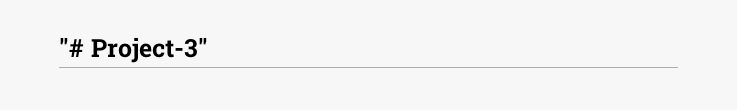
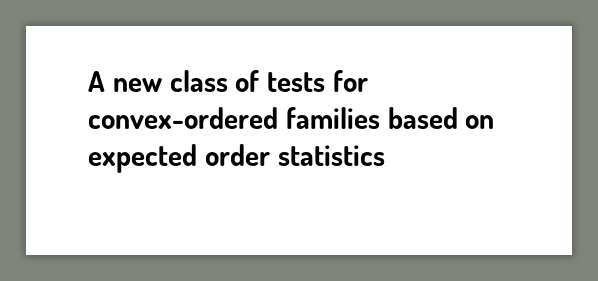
[59,37,208,63] "# Project-3" -> [88,70,369,92] [88,107,495,129] [88,144,385,173] A new class of tests for convex-ordered families based on expected order statistics

